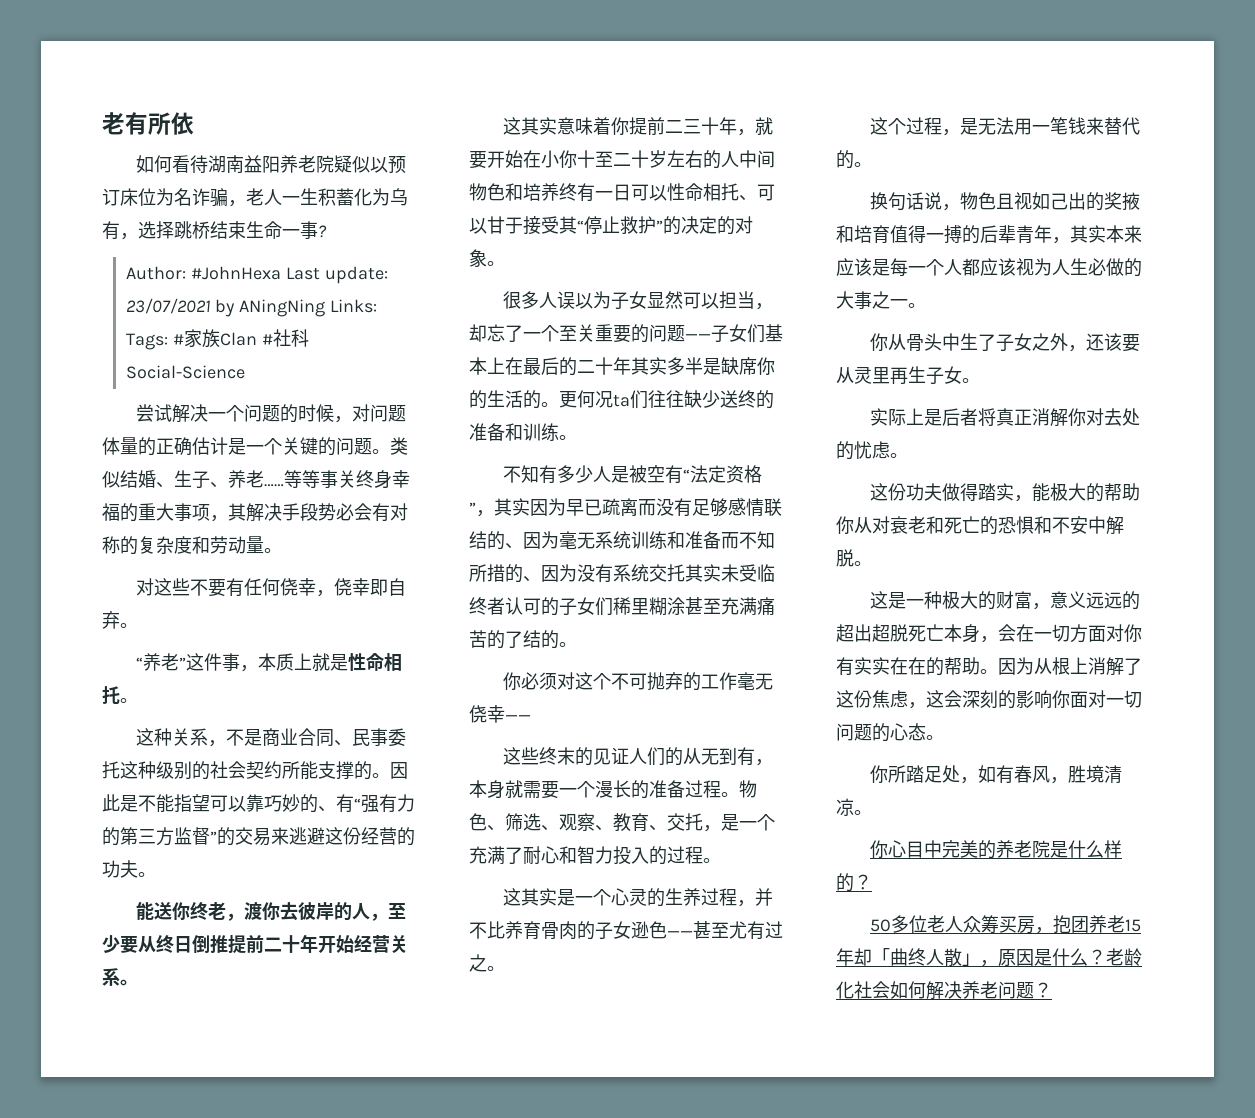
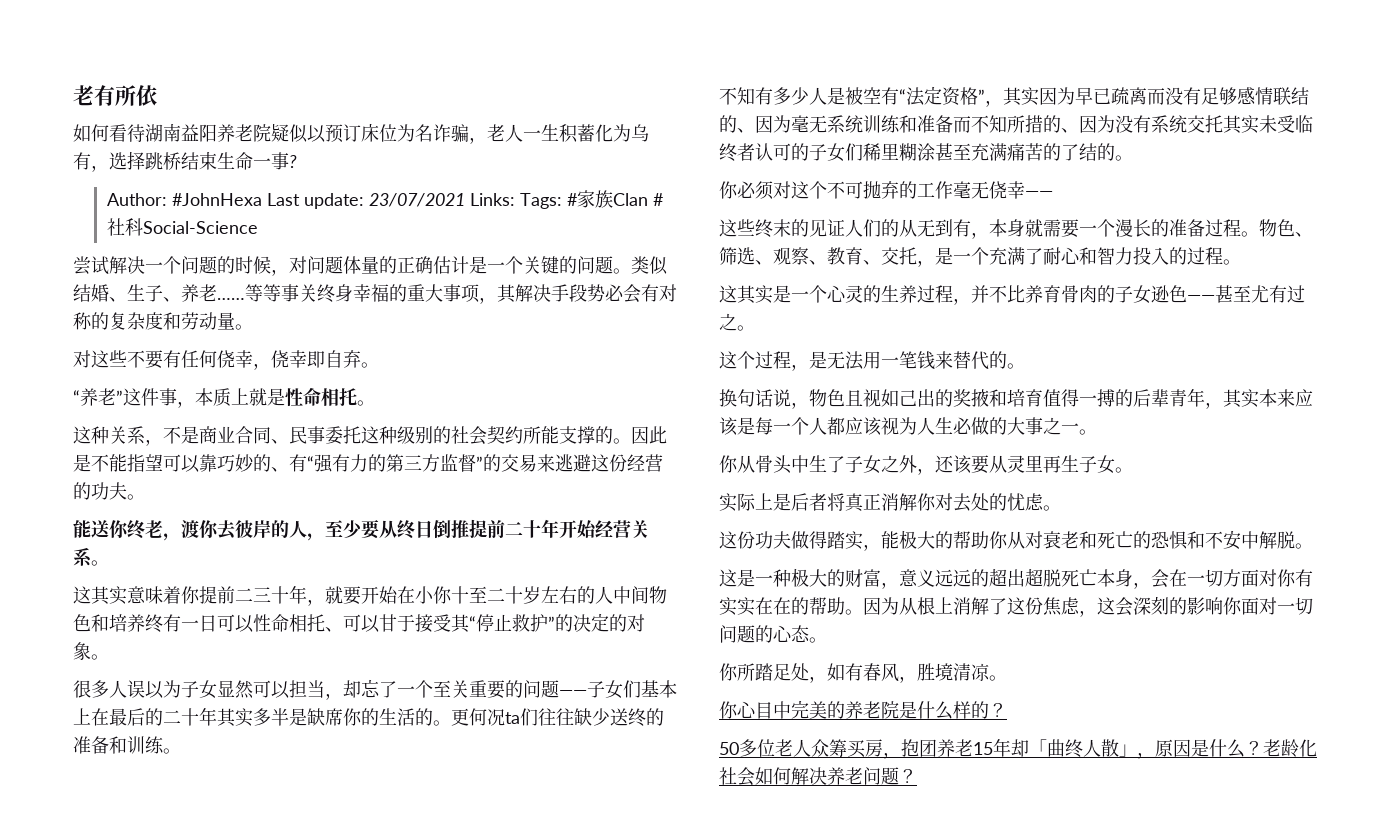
[214,299,325,317] by ANingNing -> (465, 200) none

